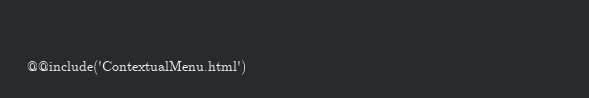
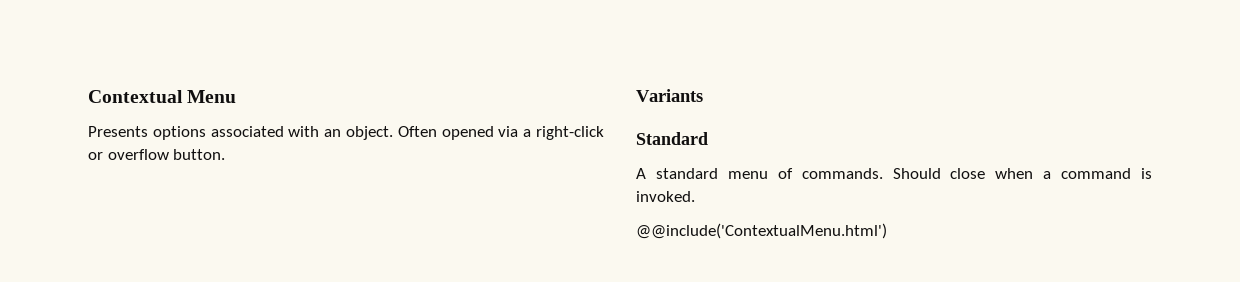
(27, 67) none -> [88,90,237,103] [88,126,604,140] [88,149,226,160] [636,89,703,102] [636,132,708,145] [636,168,1152,179] [636,191,695,202] Contextual Menu // Presents options associated with an object. Often opened via a right-click or overflow button. // Variants // Standard // A standard menu of commands. Should close when a command is invoked. //

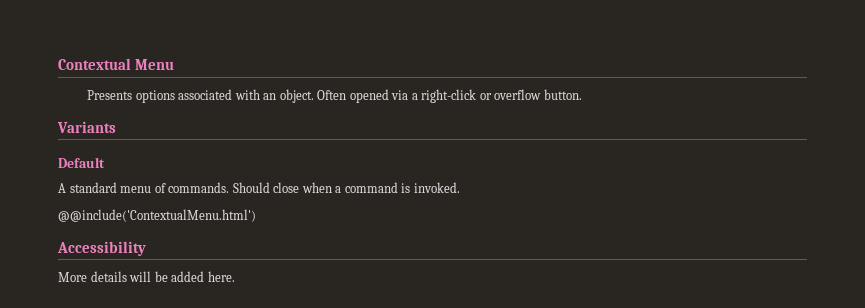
[636,132,708,145] Standard -> [58,157,105,168] Default
(887, 231) none -> [57,241,146,256] [58,271,235,282] // Accessibility // More details will be added here.

